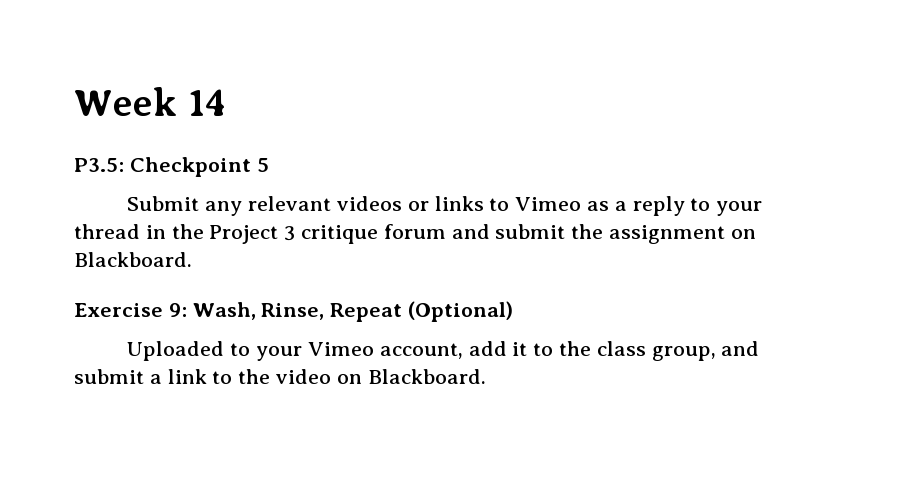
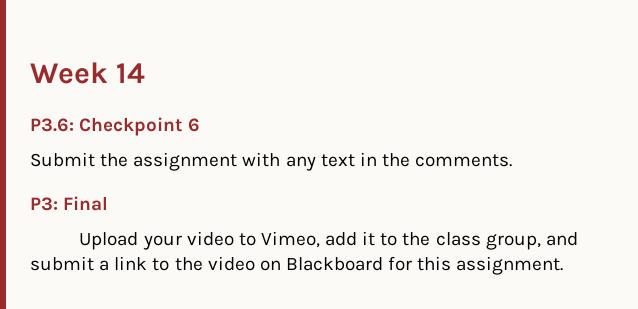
[74,157,269,177] [127,196,763,216] [74,224,756,244] [74,252,192,267] [74,301,514,322] [127,341,463,361] P3.5: Checkpoint 5 // Submit any relevant videos or links to Vimeo as a reply to your thread in the Project 3 critique forum and submit the assignment on Blackboard. // Exercise 9: Wash, Rinse, Repeat (Optional) // Uploaded to your Vimeo account, -> [30,117,201,136] [30,152,513,171] [30,196,109,211] [79,231,320,250] P3.6: Checkpoint 6 // Submit the assignment with any text in the comments. // P3: Final // Upload your video to Vimeo,
[367,369,486,384] Blackboard. -> [285,256,564,275] Blackboard for this assignment.

